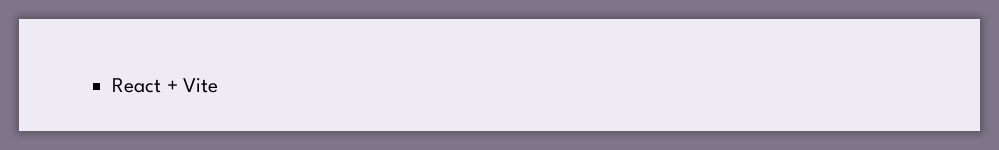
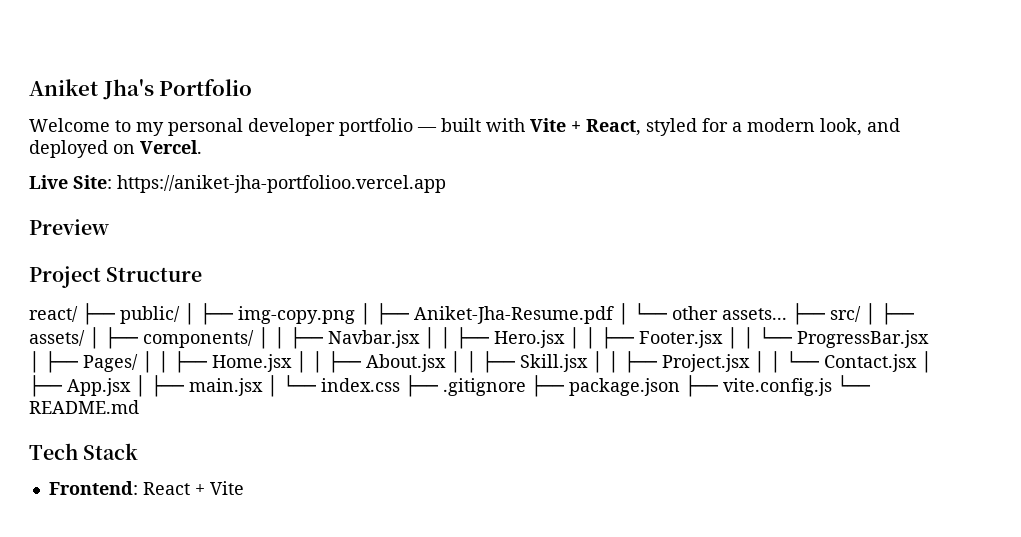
(112, 85) none -> [29,79,253,100] [29,118,900,136] [29,140,202,158] [29,175,446,193] [29,219,109,235] [29,266,203,288] [29,303,915,325] [29,327,929,349] [29,351,932,373] [29,375,871,397] [29,400,139,414] [29,443,139,460] [48,481,138,495] Aniket Jha's Portfolio // Welcome to my personal developer portfolio — built with Vite + React, styled for a modern look, and deployed on Vercel. // Live Site: https://aniket-jha-portfolioo.vercel.app // Preview // Project Structure // react/ ├── public/ │ ├── img-copy.png │ ├── Aniket-Jha-Resume.pdf │ └── other assets... ├── src/ │ ├── assets/ │ ├── components/ │ │ ├── Navbar.jsx │ │ ├── Hero.jsx │ │ ├── Footer.jsx │ │ └── ProgressBar.jsx │ ├── Pages/ │ │ ├── Home.jsx │ │ ├── About.jsx │ │ ├── Skill.jsx │ │ ├── Project.jsx │ │ └── Contact.jsx │ ├── App.jsx │ ├── main.jsx │ └── index.css ├── .gitignore ├── package.json ├── vite.config.js └── README.md // Tech Stack // Frontend:

